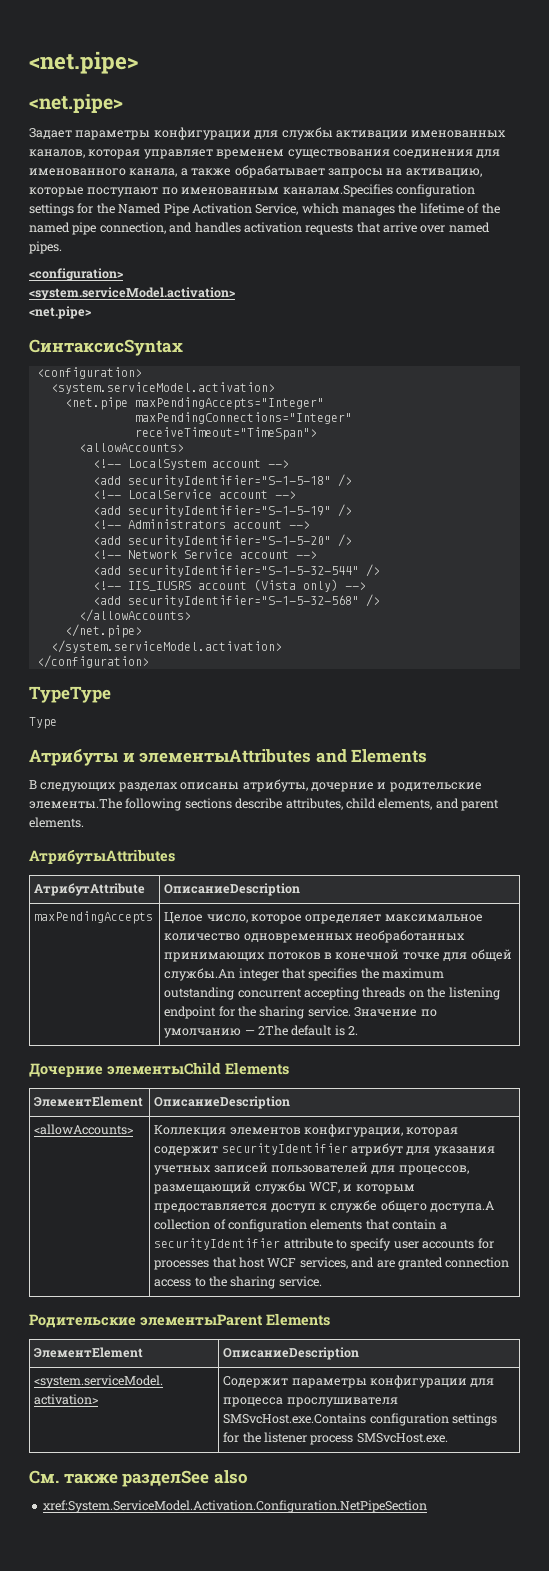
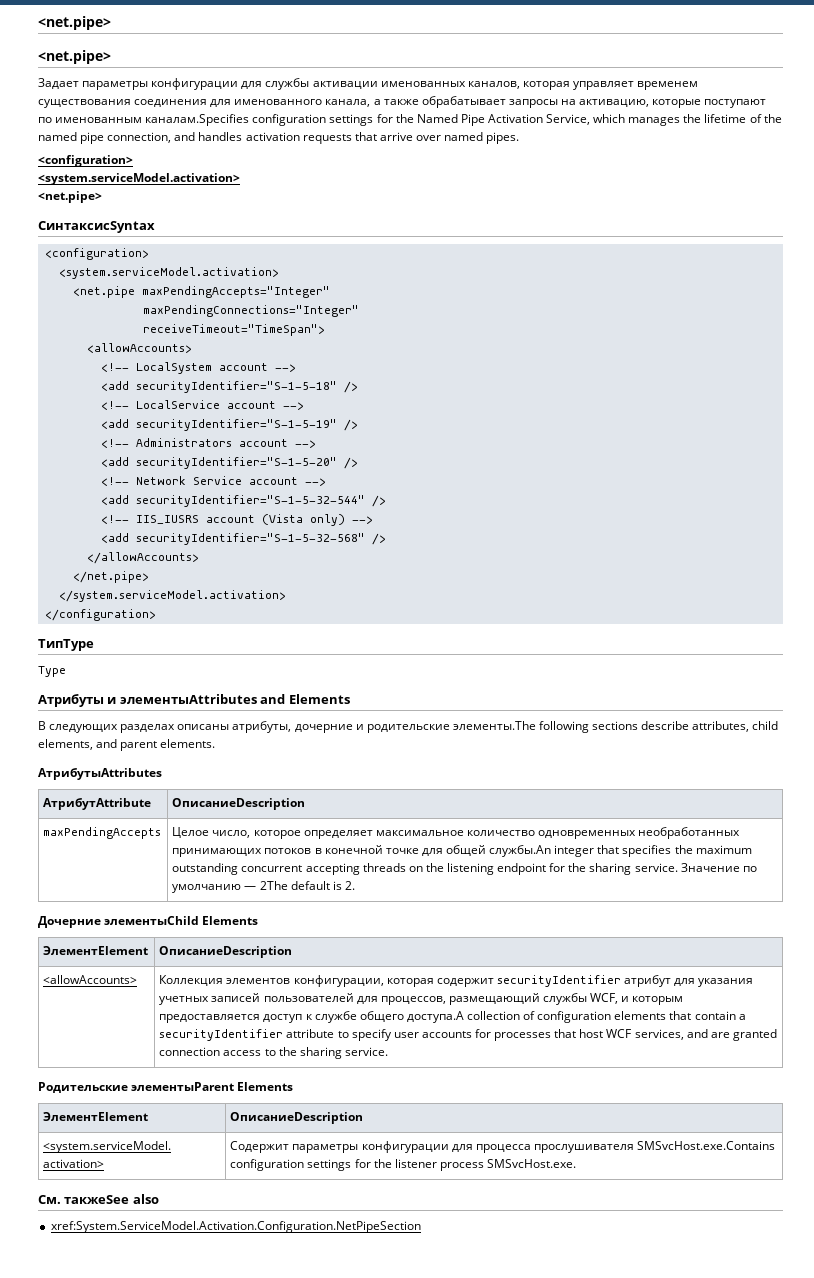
[29,686,111,703] TypeType -> [38,639,94,651] ТипType
[63,1470,210,1487] также разделSee -> [64,1195,130,1204] такжеSee

